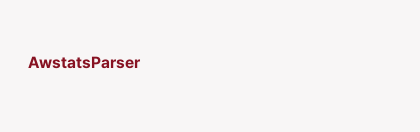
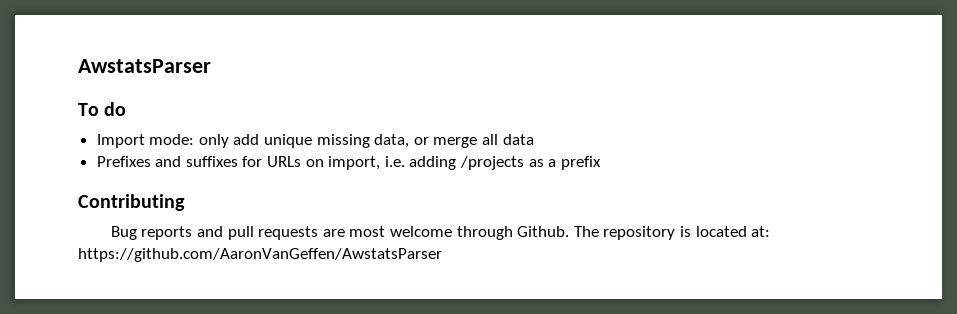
(141, 62) none -> [78,102,127,116] [96,134,534,148] [96,156,601,170] [78,194,185,211] [110,226,771,240] [78,248,442,262] // To do // Import mode: only add unique missing data, or merge all data // Prefixes and suffixes for URLs on import, i.e. adding /projects as a prefix // Contributing // Bug reports and pull requests are most welcome through Github. The repository is located at: https://github.com/AaronVanGeffen/AwstatsParser

